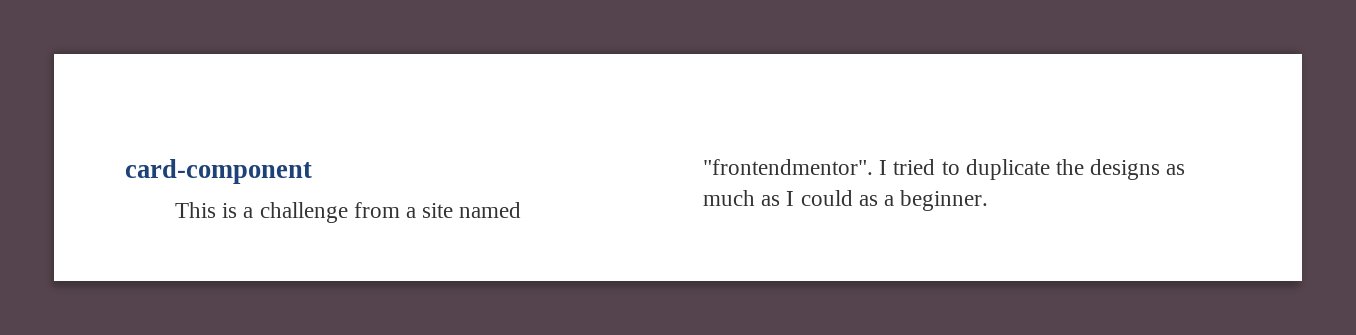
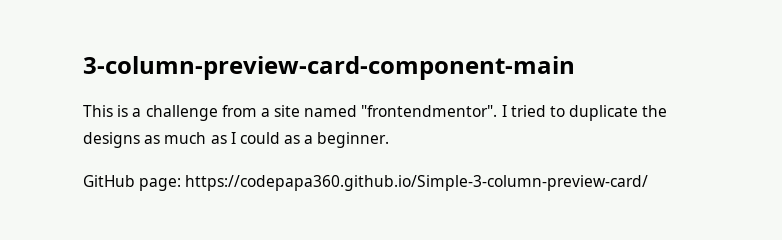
[125,159,312,184] card-component -> [83,56,575,80] 3-column-preview-card-component-main
(989, 200) none -> [83,175,649,191] // GitHub page: https://codepapa360.github.io/Simple-3-column-preview-card/

